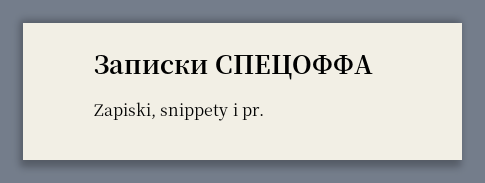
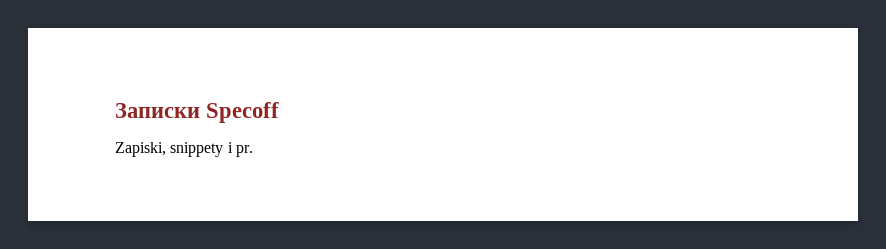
[214,55,373,80] СПЕЦОФФА -> [206,102,280,123] Specoff

